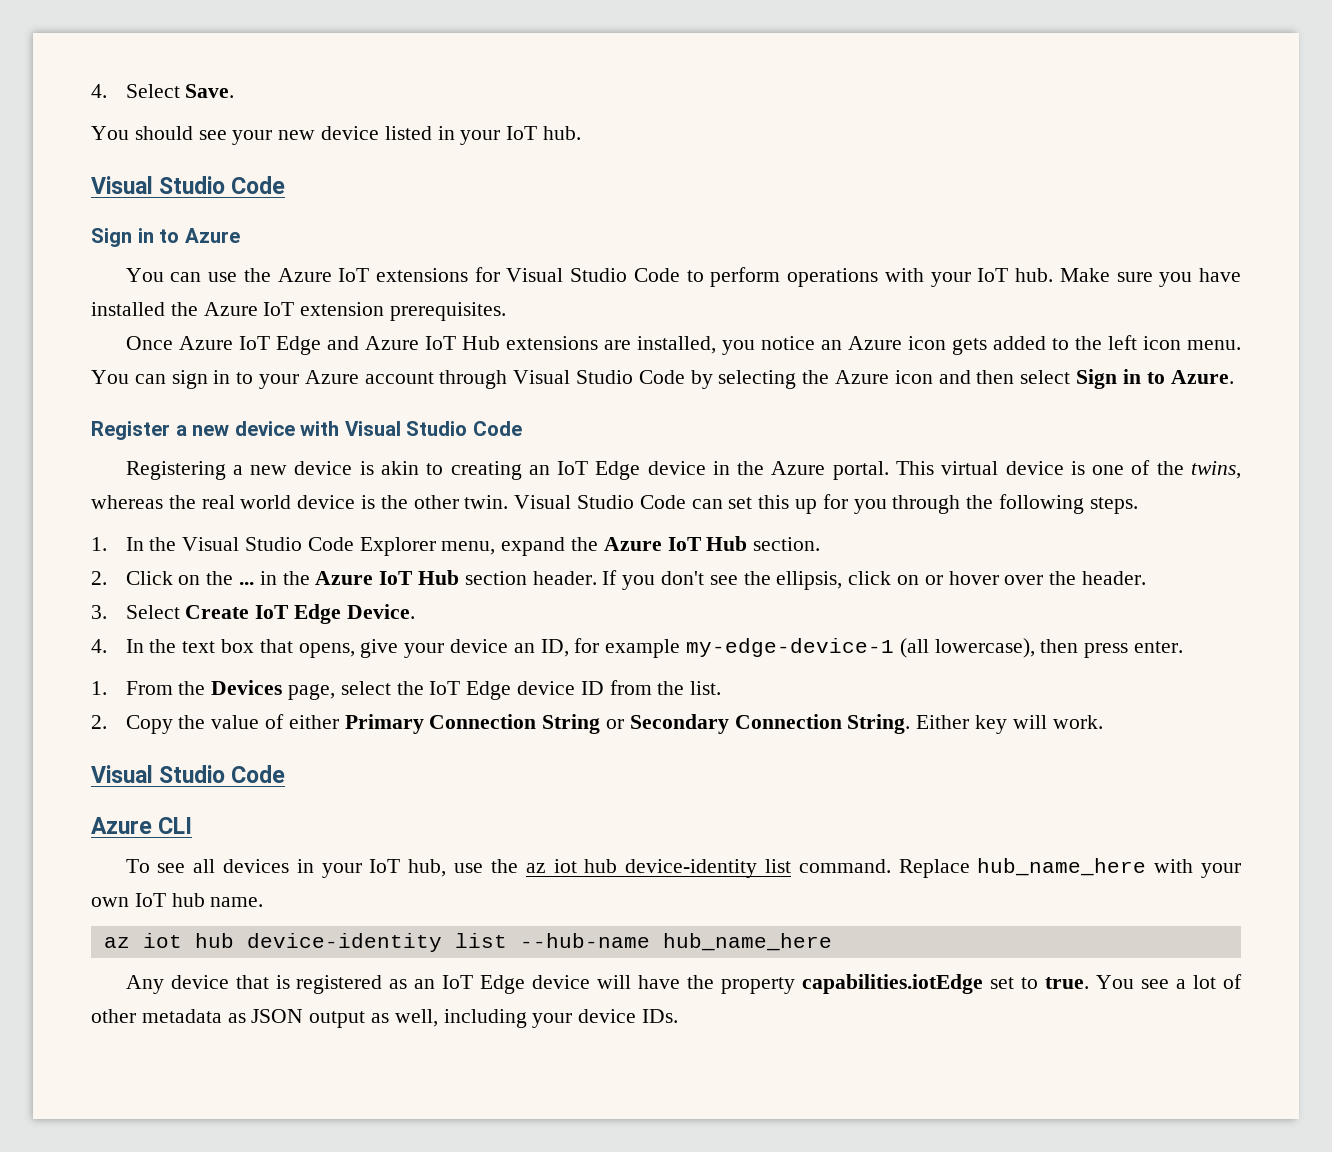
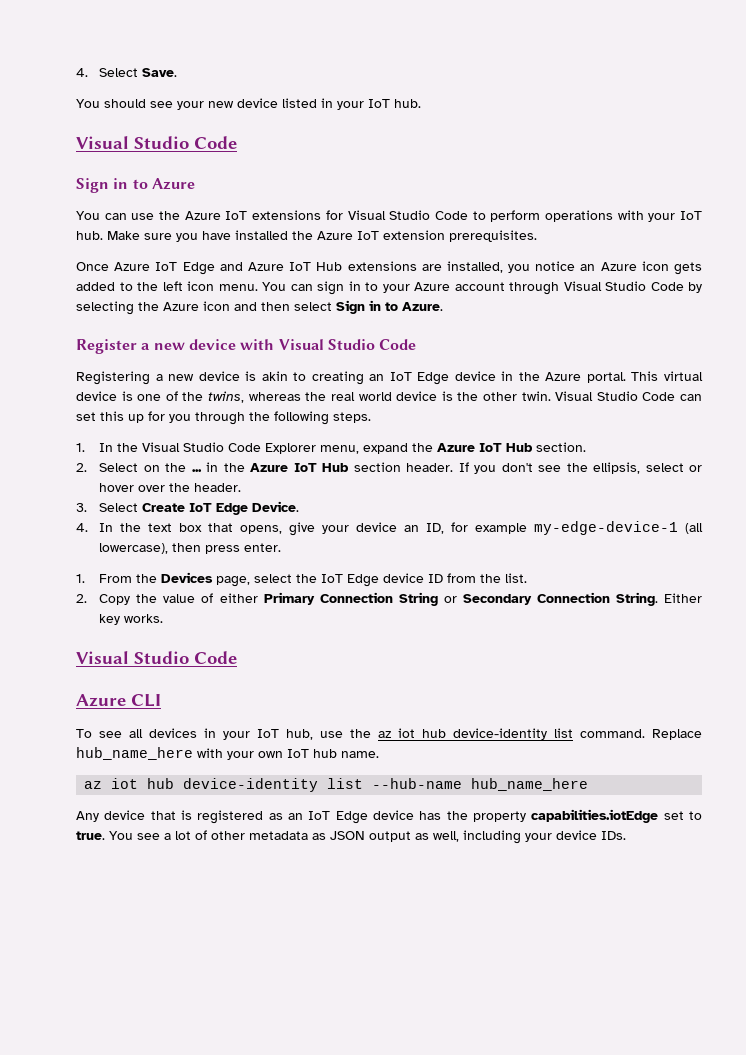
[125,571,173,585] Click -> [99,463,139,472] Select
[848,571,920,585] click on -> [645,463,684,472] select
[1012,715,1103,729] will work. -> [124,614,164,623] works.
[597,975,681,989] will have -> [419,811,442,820] has

